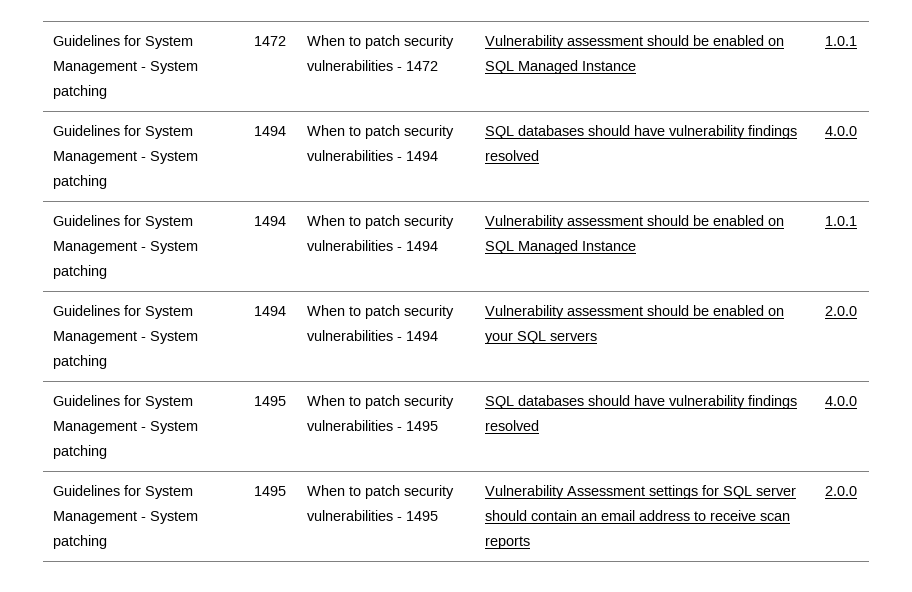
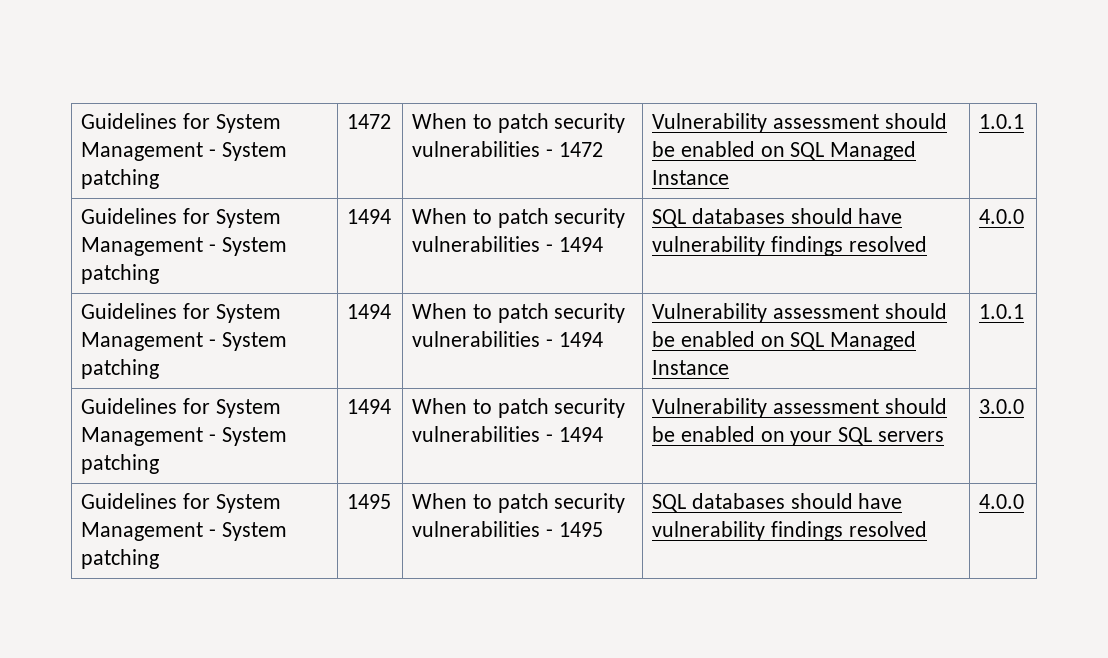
[824,306,857,316] 2.0.0 -> [979,399,1025,414] 3.0.0
[52,485,193,499] [52,511,198,524] [52,535,107,549] [253,486,286,496] [306,485,454,499] [306,510,438,521] [484,485,796,499] [484,510,790,521] [484,536,530,549] [824,486,857,496] // Guidelines for System Management - System patching | 1495 | When to patch security vulnerabilities - 1495 | Vulnerability Assessment settings for SQL server should contain an email address to receive scan reports | 2.0.0 -> (1025, 501) none

